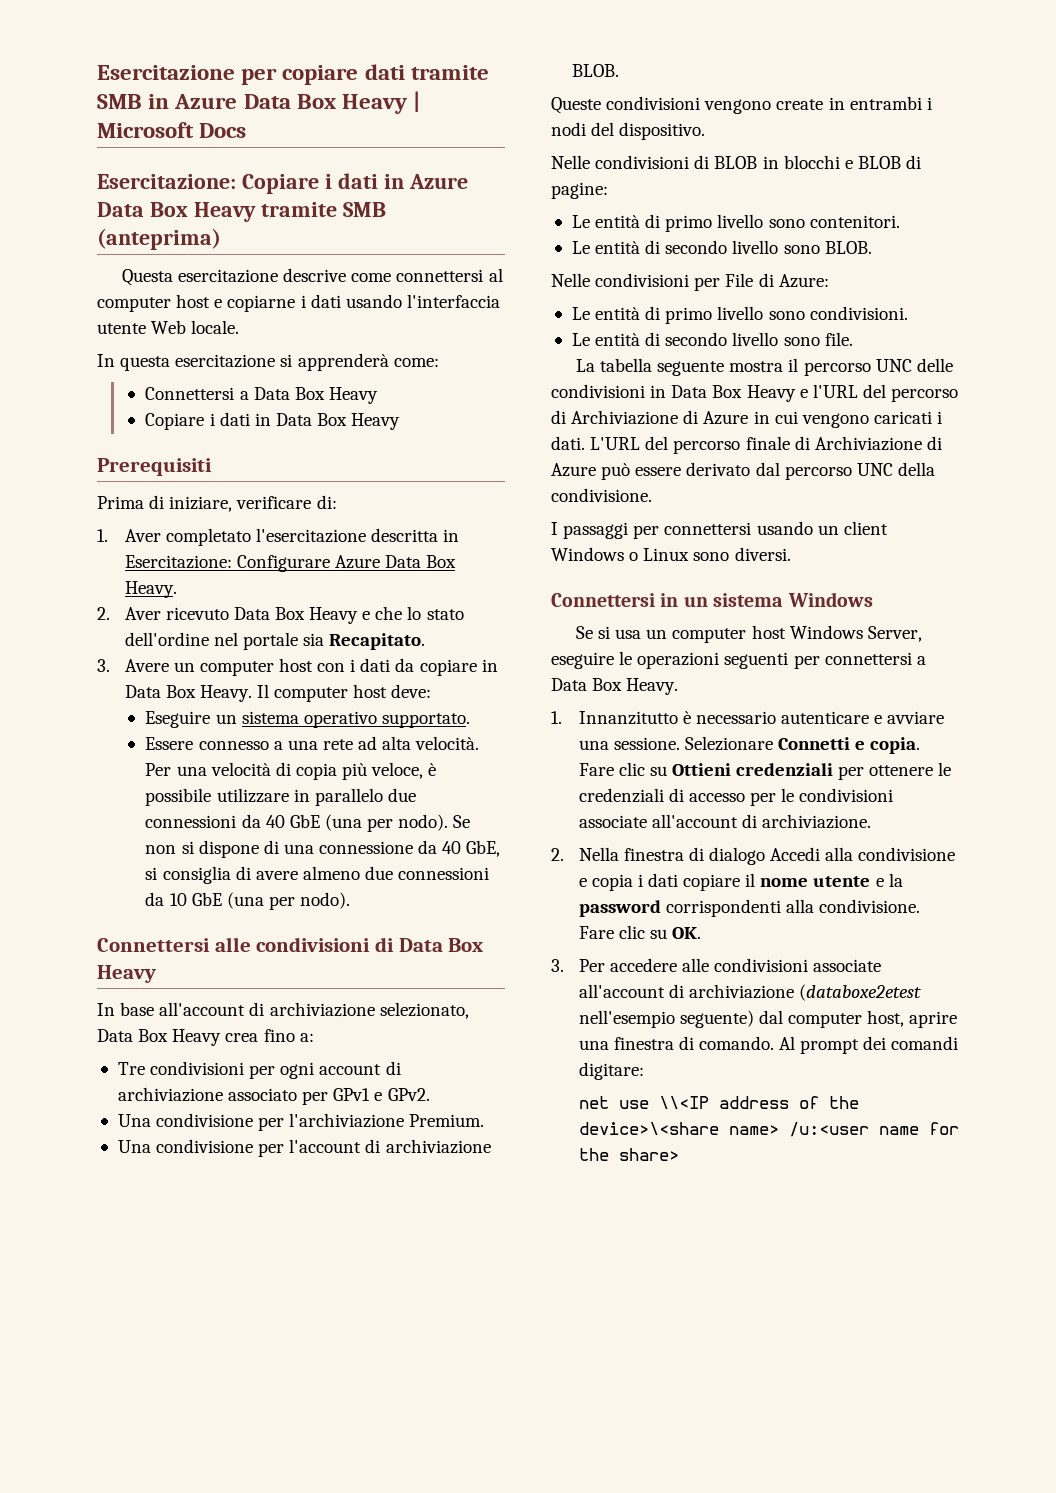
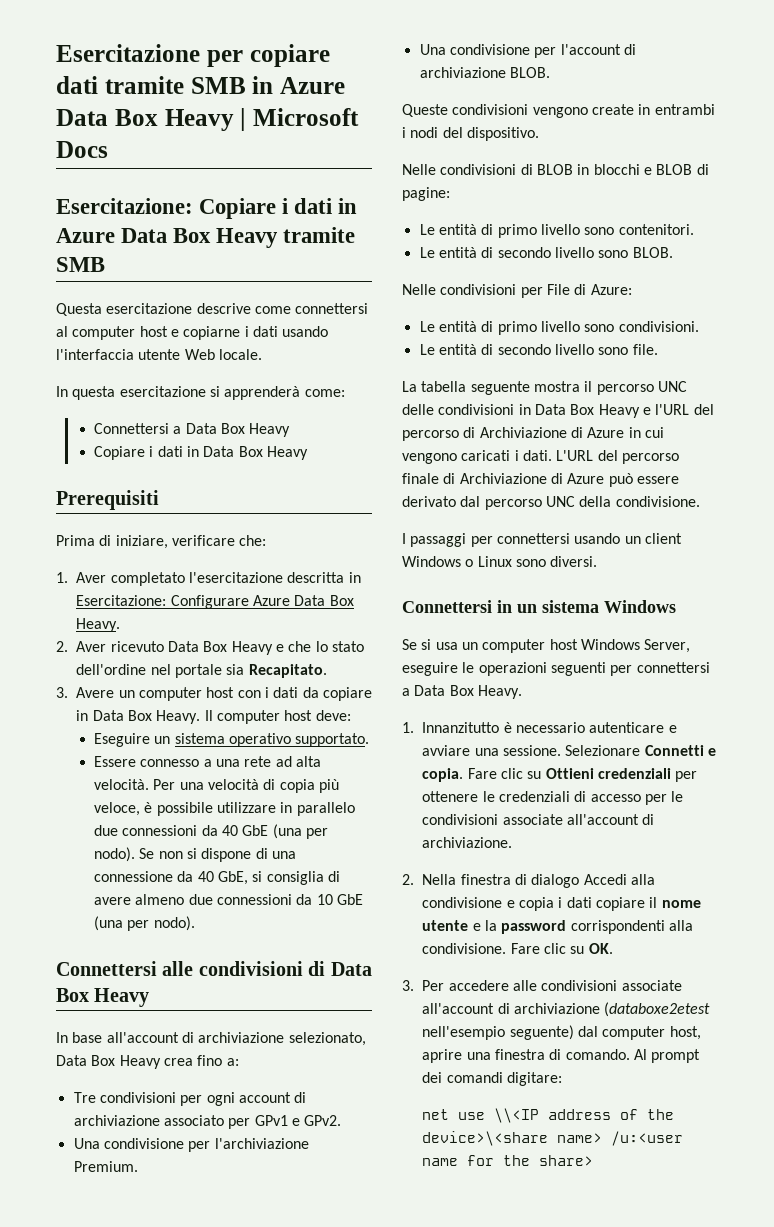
[97,228,221,250] (anteprima) -> (105, 264) none
[316,495,337,509] di: -> [239,535,267,546] che:

